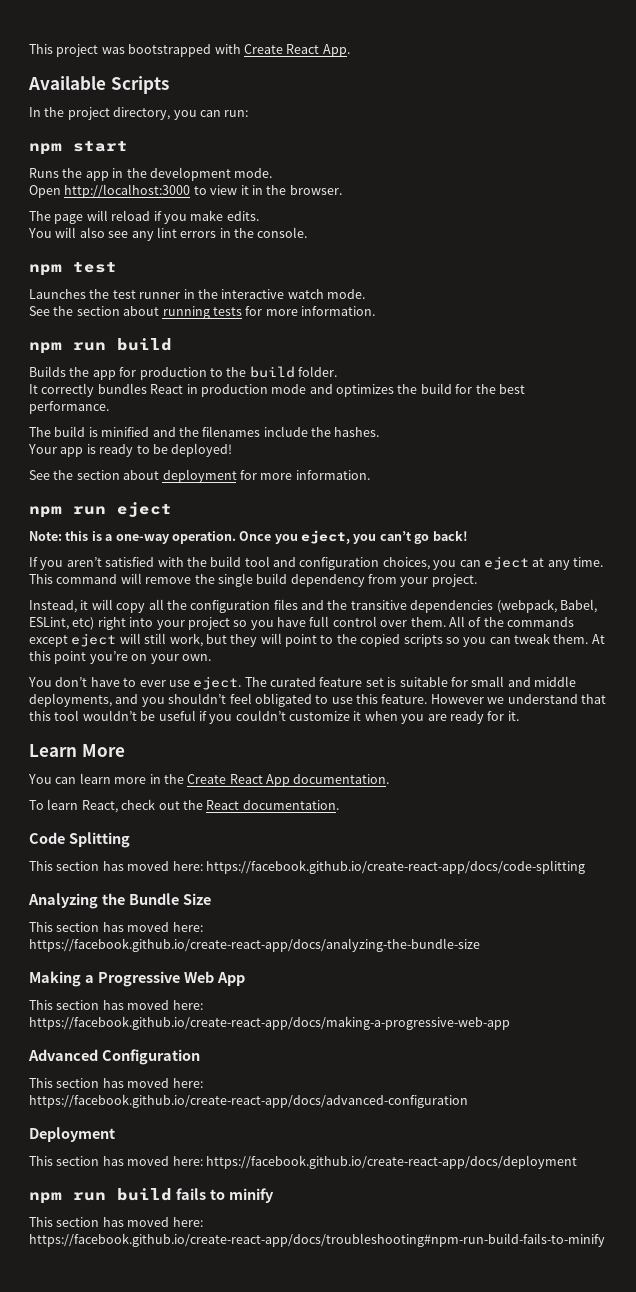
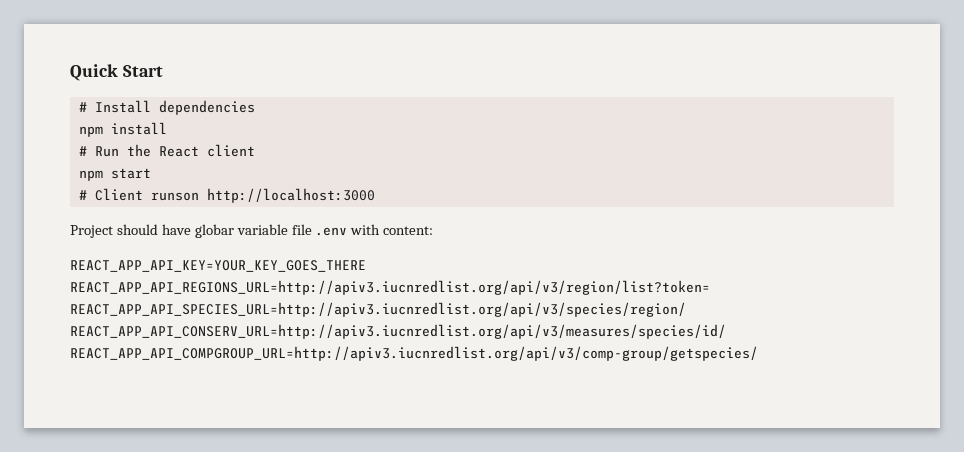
[29,44,350,57] [28,76,169,94] [29,107,249,120] [29,141,128,155] [29,167,273,181] [29,184,342,198] [29,210,259,224] [28,227,308,241] [29,262,117,276] [29,289,365,299] [29,306,375,319] [29,338,172,354] [29,366,337,380] [29,383,525,397] [29,401,109,414] [29,426,380,437] [28,443,233,457] [29,469,370,483] [29,502,172,518] [29,530,468,544] [29,556,603,570] [29,573,477,587] [29,599,597,613] [29,616,574,630] [29,633,605,647] [29,651,211,664] [28,676,576,690] [29,693,606,707] [29,710,519,724] [29,744,125,757] [28,773,390,787] [29,799,339,813] [29,832,130,848] [29,860,585,874] [28,893,211,909] [29,922,203,932] [29,938,480,952] [29,971,245,987] [29,1000,203,1010] [29,1016,510,1030] [28,1049,200,1065] [29,1078,203,1088] [29,1094,468,1108] [29,1127,115,1142] [29,1155,577,1169] [29,1188,274,1204] [29,1217,203,1227] [29,1233,605,1247] This project was bootstrapped with Create React App. // Available Scripts // In the project directory, you can run: // npm start // Runs the app in the development mode. // Open http://localhost:3000 to view it in the browser. // The page will reload if you make edits. // You will also see any lint errors in the console. // npm test // Launches the test runner in the interactive watch mode. // See the section about running tests for more information. // npm run build // Builds the app for production to the build folder. // It correctly bundles React in production mode and optimizes the build for the best performance. // The build is minified and the filenames include the hashes. // Your app is ready to be deployed! // See the section about deployment for more information. // npm run eject // Note: this is a one-way operation. Once you eject, you can’t go back! // If you aren’t satisfied with the build tool and configuration choices, you can eject at any time. This command will remove the single build dependency from your project. // Instead, it will copy all the configuration files and the transitive dependencies (webpack, Babel, ESLint, etc) right into your project so you have full control over them. All of the commands except eject will still work, but they will point to the copied scripts so you can tweak them. At this point you’re on your own. // You don’t have to ever use eject. The curated feature set is suitable for small and middle deployments, and you shouldn’t feel obligated to use this feature. However we understand that this tool wouldn’t be useful if you couldn’t customize it when you are ready for it. // Learn More // You can learn more in the Create React App documentation. // To learn React, check out the React documentation. // Code Splitting // This section has moved here: https://facebook.github.io/create-react-app/docs/code-splitting // Analyzing the Bundle Size // This section has moved here: https://facebook.github.io/create-react-app/docs/analyzing-the-bundle-size // Making a Progressive Web App // This section has moved here: https://facebook.github.io/create-react-app/docs/making-a-progressive-web-app // Advanced Configuration // This section has moved here: https://facebook.github.io/create-react-app/docs/advanced-configuration // Deployment // This section has moved here: https://facebook.github.io/create-react-app/docs/deployment // npm run build fails to minify // This section has moved here: https://facebook.github.io/create-react-app/docs/troubleshooting#npm-run-build-fails-to-minify -> [70,64,163,81] [78,100,255,115] [78,122,167,137] [78,144,255,157] [78,168,151,181] [78,188,375,203] [70,224,434,238] [70,260,366,272] [70,280,710,295] [70,302,686,317] [70,324,726,339] [70,346,758,361] Quick Start // # Install dependencies // npm install // # Run the React client // npm start // # Client runson http://localhost:3000 // Project should have globar variable file .env with content: // REACT_APP_API_KEY=YOUR_KEY_GOES_THERE REACT_APP_API_REGIONS_URL=http://apiv3.iucnredlist.org/api/v3/region/list?token= REACT_APP_API_SPECIES_URL=http://apiv3.iucnredlist.org/api/v3/species/region/ REACT_APP_API_CONSERV_URL=http://apiv3.iucnredlist.org/api/v3/measures/species/id/ REACT_APP_API_COMPGROUP_URL=http://apiv3.iucnredlist.org/api/v3/comp-group/getspecies/

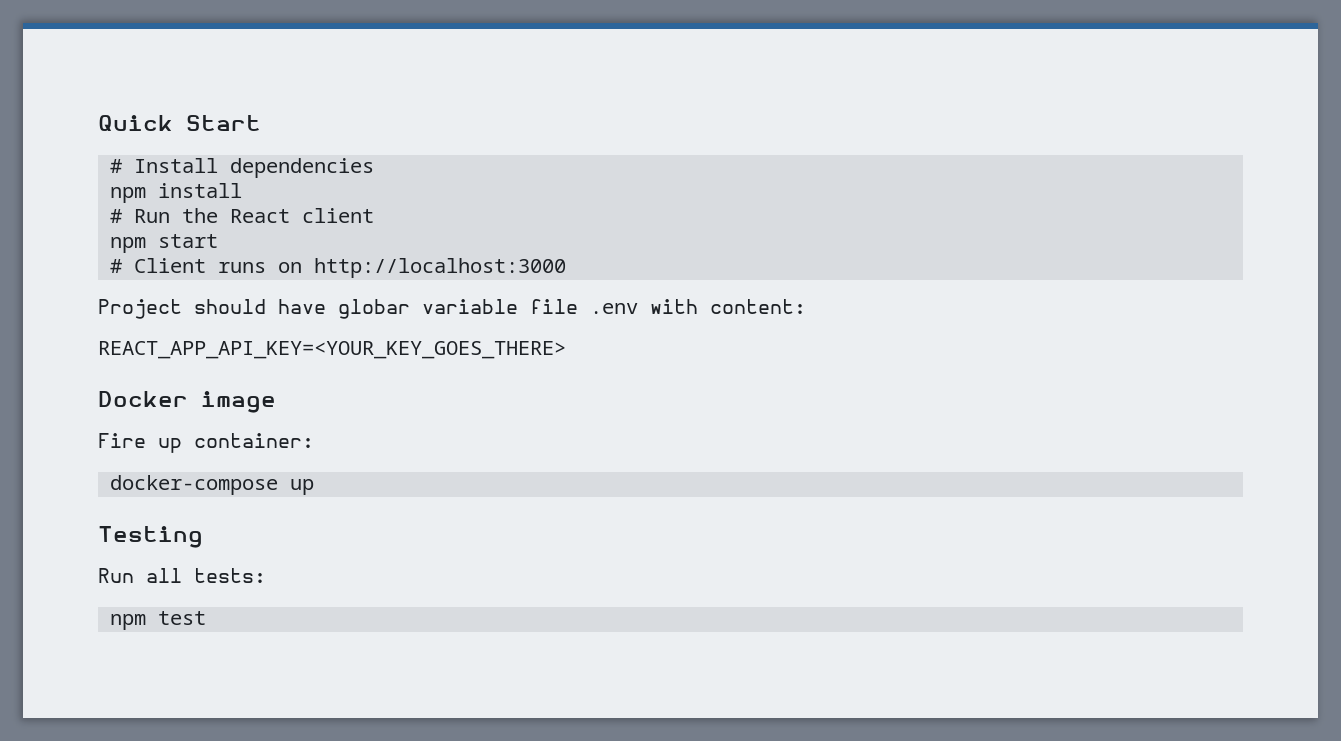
[150,192,199,201] runson -> [217,262,302,273] runs on
[70,260,366,272] [70,280,710,295] [70,302,686,317] [70,324,726,339] [70,346,758,361] REACT_APP_API_KEY=YOUR_KEY_GOES_THERE REACT_APP_API_REGIONS_URL=http://apiv3.iucnredlist.org/api/v3/region/list?token= REACT_APP_API_SPECIES_URL=http://apiv3.iucnredlist.org/api/v3/species/region/ REACT_APP_API_CONSERV_URL=http://apiv3.iucnredlist.org/api/v3/measures/species/id/ REACT_APP_API_COMPGROUP_URL=http://apiv3.iucnredlist.org/api/v3/comp-group/getspecies/ -> [98,341,566,359] [98,391,276,413] [98,433,314,453] [109,475,314,495] [98,526,203,548] [98,568,266,583] [109,611,206,630] REACT_APP_API_KEY=<YOUR_KEY_GOES_THERE> // Docker image // Fire up container: // docker-compose up // Testing // Run all tests: // npm test

